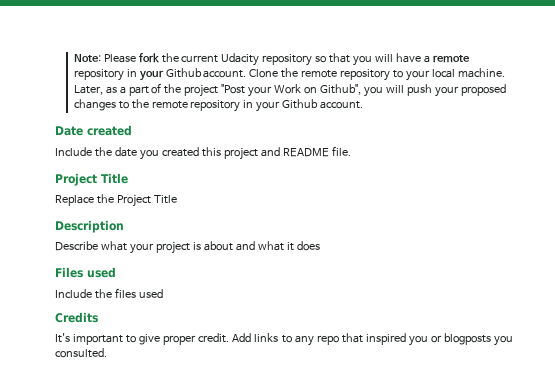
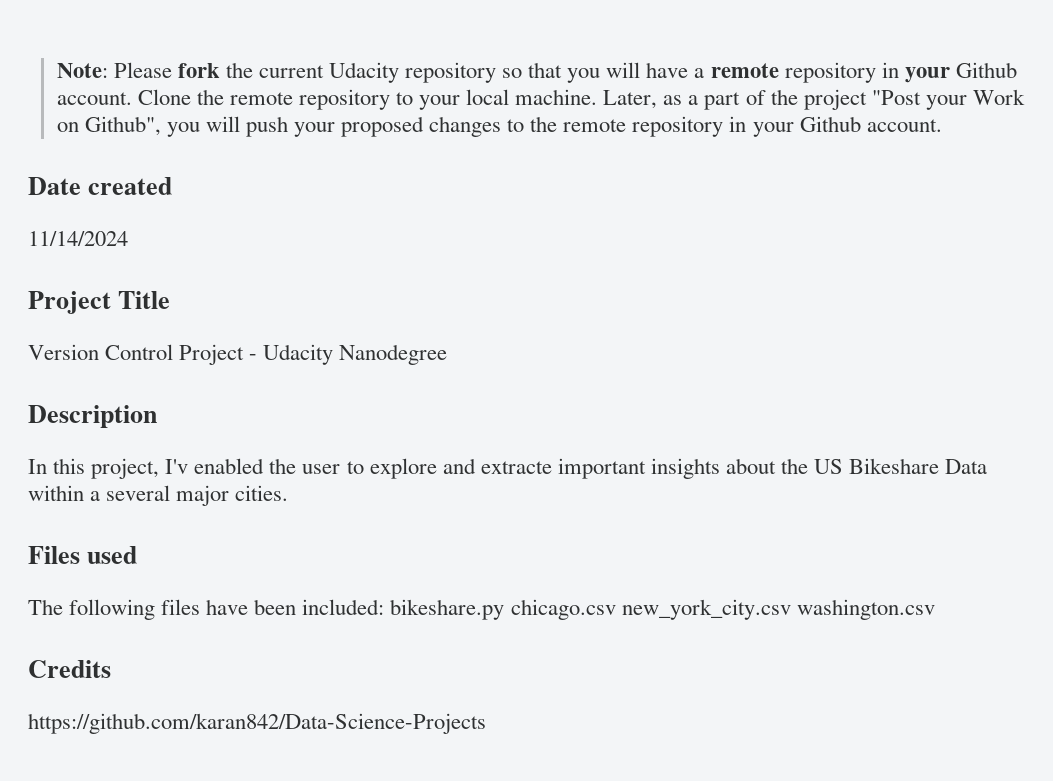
[55,146,351,160] [55,173,128,186] [55,194,177,207] [55,220,124,233] [55,241,320,254] [55,267,116,278] [55,288,163,299] [55,312,98,323] [55,333,513,346] [55,348,107,358] Include the date you created this project and README file. // Project Title // Replace the Project Title // Description // Describe what your project is about and what it does // Files used // Include the files used // Credits // It's important to give proper credit. Add links to any repo that inspired you or blogposts you consulted. -> [28,231,128,246] [28,291,171,314] [28,344,448,365] [28,405,157,428] [28,458,988,479] [28,485,289,506] [28,546,138,564] [28,599,935,620] [28,660,111,678] [28,713,486,734] 11/14/2024 // Project Title // Version Control Project - Udacity Nanodegree // Description // In this project, I'v enabled the user to explore and extracte important insights about the US Bikeshare Data within a several major cities. // Files used // The following files have been included: bikeshare.py chicago.csv new_york_city.csv washington.csv // Credits // https://github.com/karan842/Data-Science-Projects

